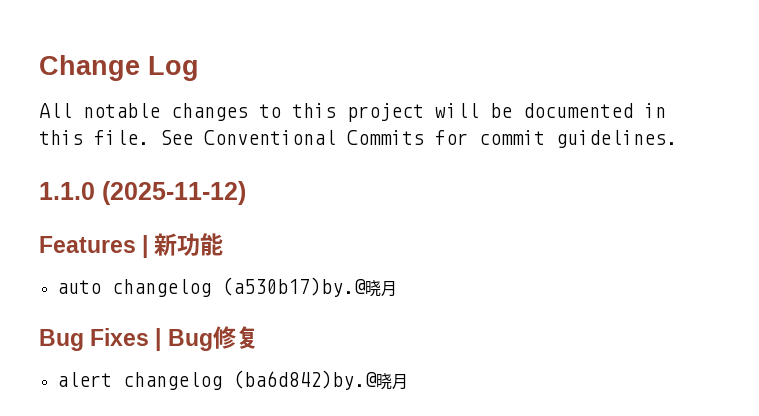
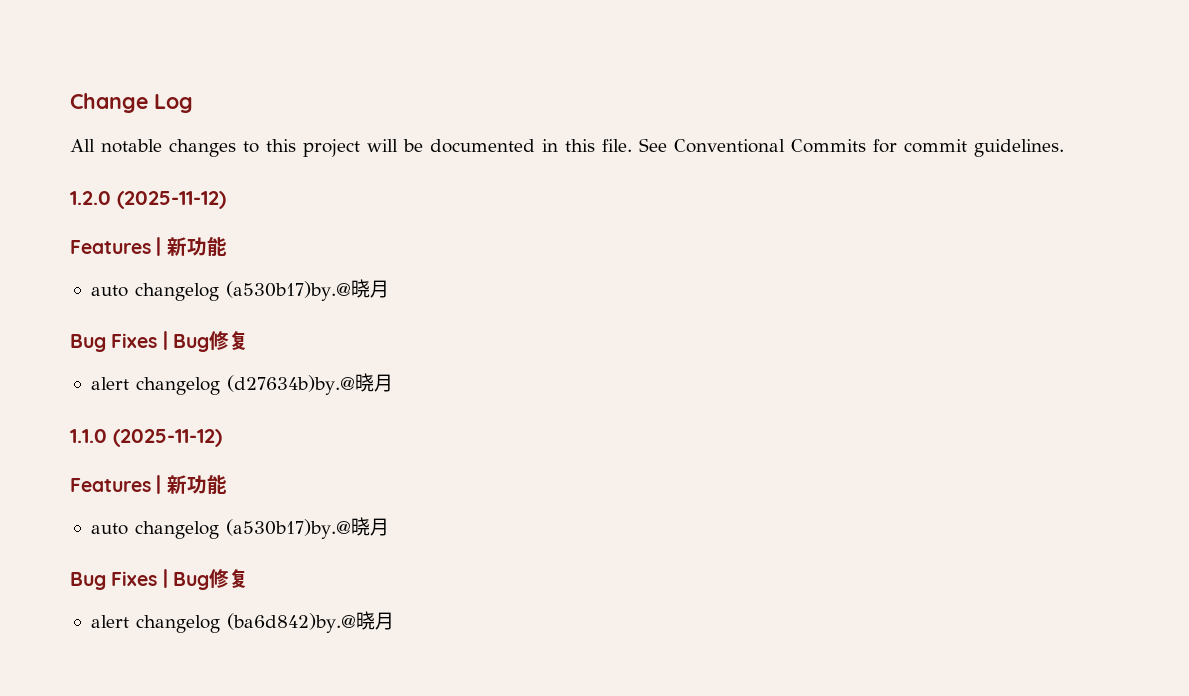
(677, 139) none -> [70,191,226,209] [70,237,227,256] [90,279,389,301] [70,331,249,352] [90,373,393,395] // 1.2.0 (2025-11-12) // Features | 新功能 // auto changelog (a530b17)by.@晓月 // Bug Fixes | Bug修复 // alert changelog (d27634b)by.@晓月

